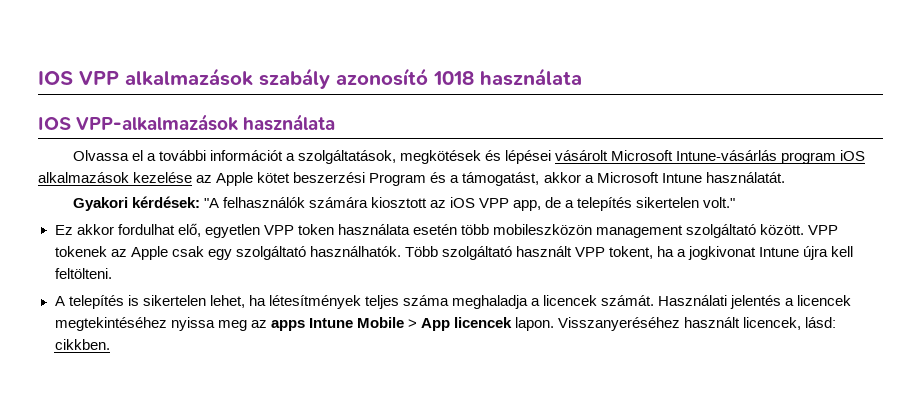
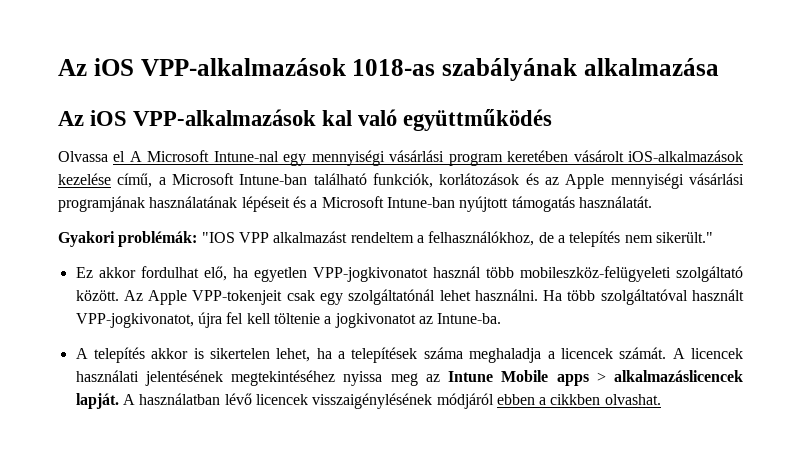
[38,68,582,89] [38,114,336,131] [72,150,866,164] [38,172,785,186] [72,196,542,211] IOS VPP alkalmazások szabály azonosító 1018 használata // IOS VPP-alkalmazások használata // Olvassa el a további információt a szolgáltatások, megkötések és lépései vásárolt Microsoft Intune-vásárlás program iOS alkalmazások kezelése az Apple kötet beszerzési Program és a támogatást, akkor a Microsoft Intune használatát. // Gyakori kérdések: "A felhasználók számára kiosztott az iOS VPP app, -> [58,58,719,81] [58,109,553,131] [58,150,743,166] [58,173,744,189] [58,196,652,212] [58,231,535,247] Az iOS VPP-alkalmazások 1018-as szabályának alkalmazása // Az iOS VPP-alkalmazások kal való együttműködés // Olvassa el A Microsoft Intune-nal egy mennyiségi vásárlási program keretében vásárolt iOS-alkalmazások kezelése című, a Microsoft Intune-ban található funkciók, korlátozások és az Apple mennyiségi vásárlási programjának használatának lépéseit és a Microsoft Intune-ban nyújtott támogatás használatát. // Gyakori problémák: "IOS VPP alkalmazást rendeltem a felhasználókhoz,
[636,197,736,208] sikertelen volt." -> [624,232,713,243] nem sikerült."
[204,224,839,238] [54,246,854,260] [54,268,112,279] egyetlen VPP token használata esetén több mobileszközön management szolgáltató között. VPP tokenek az Apple csak egy szolgáltató használhatók. Több szolgáltató használt VPP tokent, ha a jogkivonat Intune újra kell feltölteni. -> [232,266,743,282] [75,289,745,305] [75,312,502,328] ha egyetlen VPP-jogkivonatot használ több mobileszköz-felügyeleti szolgáltató között. Az Apple VPP-tokenjeit csak egy szolgáltatónál lehet használni. Ha több szolgáltatóval használt VPP-jogkivonatot, újra fel kell töltenie a jogkivonatot az Intune-ba.
(124, 302) none -> [151,348,189,359] akkor
[268,295,399,309] létesítmények teljes -> [338,347,418,363] a telepítések
[658,295,852,309] Használati jelentés a licencek -> [672,348,744,359] [75,370,223,386] A licencek használati jelentésének
[270,320,305,331] apps -> (440, 378) none
[407,317,837,331] [54,339,110,350] > App licencek lapon. Visszanyeréséhez használt licencek, lásd: cikkben. -> [556,370,744,386] [75,393,661,409] apps > alkalmazáslicencek lapját. A használatban lévő licencek visszaigénylésének módjáról ebben a cikkben olvashat.

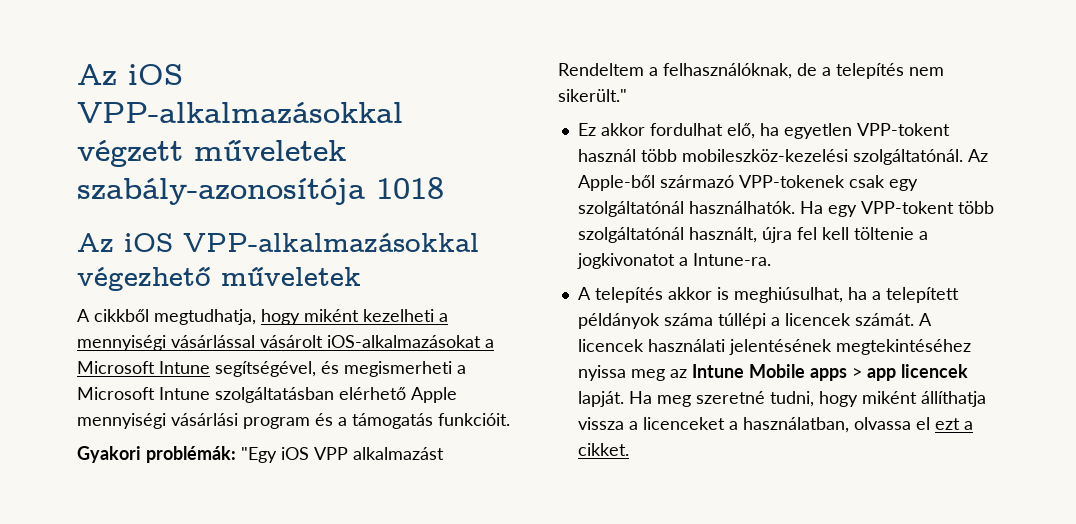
[58,58,719,81] [58,109,553,131] [58,150,743,166] [58,173,744,189] [58,196,652,212] [58,231,535,247] Az iOS VPP-alkalmazások 1018-as szabályának alkalmazása // Az iOS VPP-alkalmazások kal való együttműködés // Olvassa el A Microsoft Intune-nal egy mennyiségi vásárlási program keretében vásárolt iOS-alkalmazások kezelése című, a Microsoft Intune-ban található funkciók, korlátozások és az Apple mennyiségi vásárlási programjának használatának lépéseit és a Microsoft Intune-ban nyújtott támogatás használatát. // Gyakori problémák: "IOS VPP alkalmazást rendeltem a felhasználókhoz, -> [77,64,183,86] [77,102,403,124] [77,140,346,167] [77,177,444,205] [77,233,479,252] [77,267,361,291] [77,309,448,325] [77,335,494,351] [77,361,466,377] [77,387,457,403] [77,413,510,429] [77,446,444,463] [558,63,792,79] Az iOS VPP-alkalmazásokkal végzett műveletek szabály-azonosítója 1018 // Az iOS VPP-alkalmazásokkal végezhető műveletek // A cikkből megtudhatja, hogy miként kezelheti a mennyiségi vásárlással vásárolt iOS-alkalmazásokat a Microsoft Intune segítségével, és megismerheti a Microsoft Intune szolgáltatásban elérhető Apple mennyiségi vásárlási program és a támogatás funkcióit. // Gyakori problémák: "Egy iOS VPP alkalmazást Rendeltem a felhasználóknak,
[312,267,428,282] VPP-jogkivonatot -> [856,123,950,136] VPP-tokent
[519,266,743,282] [75,289,745,305] [75,313,194,328] mobileszköz-felügyeleti szolgáltató között. Az Apple VPP-tokenjeit csak egy szolgáltatónál lehet használni. Ha több szolgáltatóval használt VPP-jogkivonatot, -> [681,149,988,165] [577,175,918,191] [577,201,994,217] [577,227,757,243] mobileszköz-kezelési szolgáltatónál. Az Apple-ből származó VPP-tokenek csak egy szolgáltatónál használhatók. Ha egy VPP-tokent több szolgáltatónál használt,
[418,313,502,324] az Intune-ba. -> [678,253,771,266] a Intune-ra.
[210,347,542,363] sikertelen lehet, ha a telepítések száma meghaladja -> [733,287,959,303] [577,313,766,329] meghiúsulhat, ha a telepített példányok száma túllépi
[614,370,744,382] [75,393,661,409] alkalmazáslicencek lapját. A használatban lévő licencek visszaigénylésének módjáról ebben a cikkben olvashat. -> [866,364,968,381] [577,391,986,407] [577,417,973,433] [577,443,629,456] app licencek lapját. Ha meg szeretné tudni, hogy miként állíthatja vissza a licenceket a használatban, olvassa el ezt a cikket.

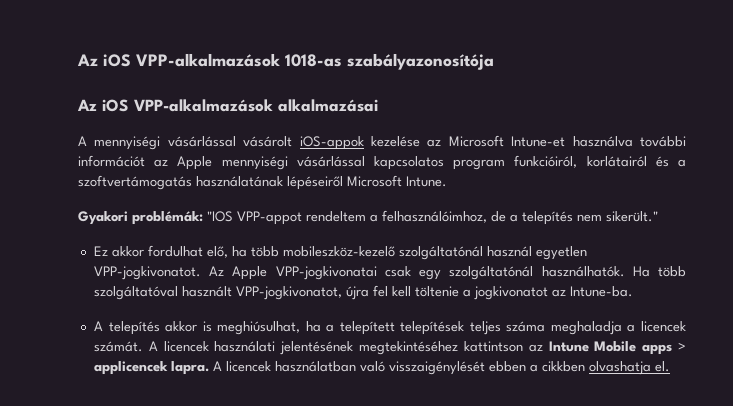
[77,64,183,86] [77,102,403,124] [77,140,346,167] [77,177,444,205] [77,233,479,252] [77,267,361,291] [77,309,448,325] [77,335,494,351] [77,361,466,377] [77,387,457,403] [77,413,510,429] [77,446,444,463] [558,63,792,79] Az iOS VPP-alkalmazásokkal végzett műveletek szabály-azonosítója 1018 // Az iOS VPP-alkalmazásokkal végezhető műveletek // A cikkből megtudhatja, hogy miként kezelheti a mennyiségi vásárlással vásárolt iOS-alkalmazásokat a Microsoft Intune segítségével, és megismerheti a Microsoft Intune szolgáltatásban elérhető Apple mennyiségi vásárlási program és a támogatás funkcióit. // Gyakori problémák: "Egy iOS VPP alkalmazást Rendeltem a felhasználóknak, -> [77,53,494,70] [77,99,378,112] [78,135,686,150] [78,155,686,170] [78,175,447,190] [78,210,487,225] Az iOS VPP-alkalmazások 1018-as szabályazonosítója // Az iOS VPP-alkalmazások alkalmazásai // A mennyiségi vásárlással vásárolt iOS-appok kezelése az Microsoft Intune-et használva további információt az Apple mennyiségi vásárlással kapcsolatos program funkcióiról, korlátairól és a szoftvertámogatás használatának lépéseiről Microsoft Intune. // Gyakori problémák: "IOS VPP-appot rendeltem a felhasználóimhoz,
[783,123,950,139] [577,149,988,165] [577,175,845,191] egyetlen VPP-tokent használ több mobileszköz-kezelési szolgáltatónál. Az Apple-ből származó VPP-tokenek -> [250,246,587,260] [93,266,377,280] több mobileszköz-kezelő szolgáltatónál használ egyetlen VPP-jogkivonatot. Az Apple VPP-jogkivonatai
[827,201,994,217] [577,227,757,243] egy VPP-tokent több szolgáltatónál használt, -> [657,266,686,277] [93,286,342,300] több szolgáltatóval használt VPP-jogkivonatot,
[678,253,771,266] a Intune-ra. -> [551,286,633,297] az Intune-ba.
[577,313,766,329] példányok száma túllépi -> [400,321,622,335] telepítések teljes száma meghaladja
[577,365,665,381] nyissa meg -> [463,341,523,352] kattintson
[866,364,968,381] [577,391,986,407] [577,417,973,433] [577,443,629,456] app licencek lapját. Ha meg szeretné tudni, hogy miként állíthatja vissza a licenceket a használatban, olvassa el ezt a cikket. -> [93,361,670,375] applicencek lapra. A licencek használatban való visszaigénylését ebben a cikkben olvashatja el.

